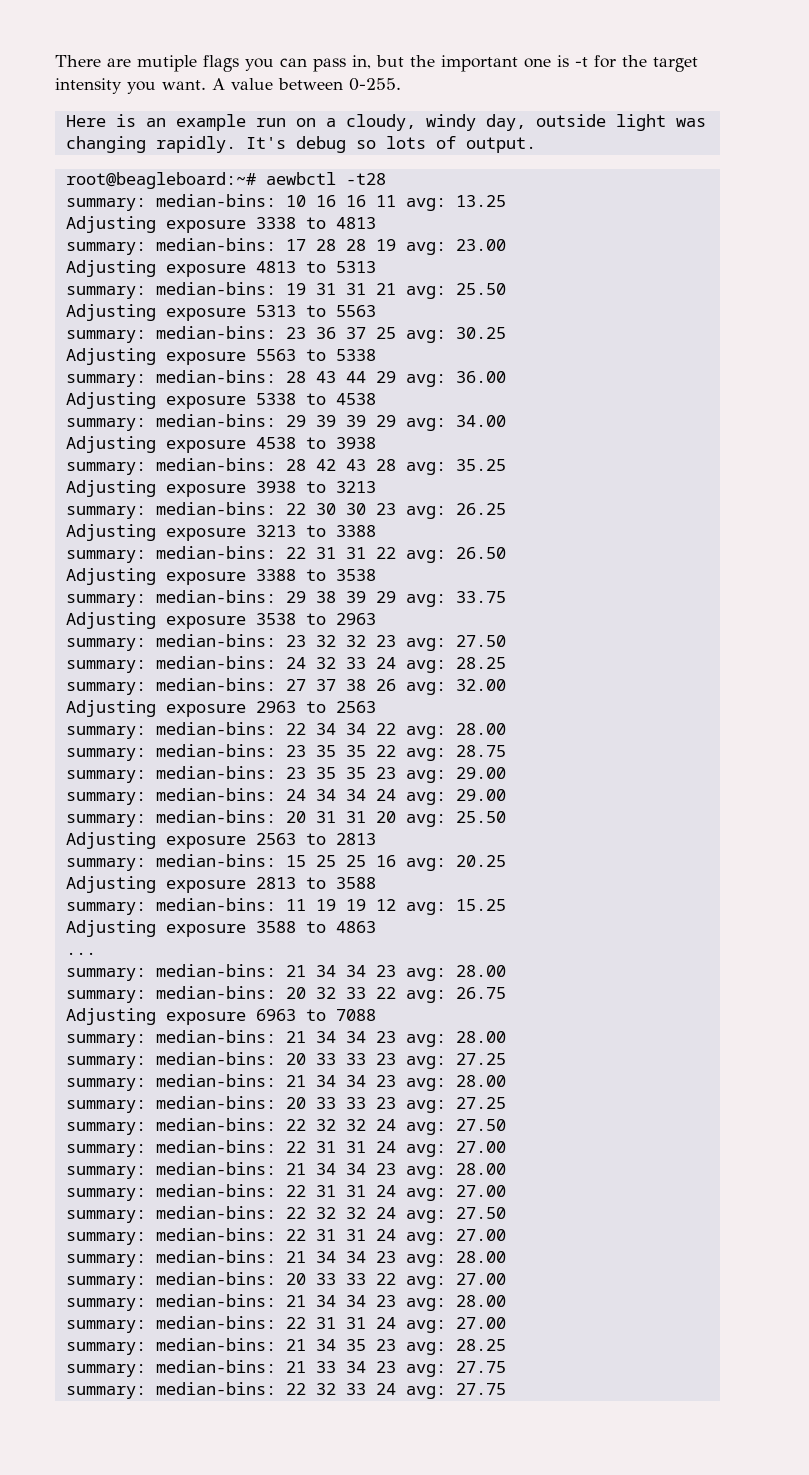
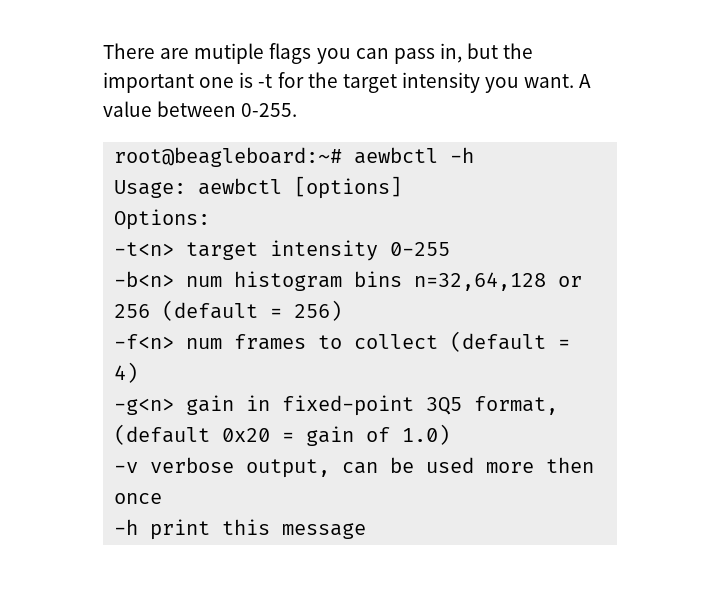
[65,114,706,131] [65,136,536,153] [65,172,386,189] [65,194,506,211] [65,216,376,233] [65,238,506,255] [65,260,376,277] [65,282,506,299] [65,304,376,321] [65,326,506,343] [65,348,376,365] [65,370,506,387] [65,392,376,409] [65,414,506,431] [65,436,376,453] [65,458,506,475] [65,480,376,497] [65,502,506,519] [65,524,376,541] [65,546,506,563] [65,568,376,585] [65,590,506,607] [65,612,376,629] [65,634,506,651] [65,656,506,673] [65,678,506,695] [65,700,376,717] [65,722,506,739] [65,744,506,761] [65,766,506,783] [65,788,506,805] [65,810,506,827] [65,832,376,849] [65,854,506,871] [65,876,376,893] [65,898,506,915] [65,920,376,937] [65,952,96,955] [65,964,506,981] [65,986,506,1003] [65,1008,376,1025] [65,1030,506,1047] [65,1052,506,1069] [65,1074,506,1091] [65,1096,506,1113] [65,1118,506,1135] [65,1140,506,1157] [65,1162,506,1179] [65,1184,506,1201] [65,1206,506,1223] [65,1228,506,1245] [65,1250,506,1267] [65,1272,506,1289] [65,1294,506,1311] [65,1316,506,1333] [65,1338,506,1355] [65,1360,506,1377] [65,1382,506,1399] Here is an example run on a cloudy, windy day, outside light was changing rapidly. It's debug so lots of output. // root@beagleboard:~# aewbctl -t28 // summary: median-bins: 10 16 16 11 avg: 13.25 // Adjusting exposure 3338 to 4813 // summary: median-bins: 17 28 28 19 avg: 23.00 // Adjusting exposure 4813 to 5313 // summary: median-bins: 19 31 31 21 avg: 25.50 // Adjusting exposure 5313 to 5563 // summary: median-bins: 23 36 37 25 avg: 30.25 // Adjusting exposure 5563 to 5338 // summary: median-bins: 28 43 44 29 avg: 36.00 // Adjusting exposure 5338 to 4538 // summary: median-bins: 29 39 39 29 avg: 34.00 // Adjusting exposure 4538 to 3938 // summary: median-bins: 28 42 43 28 avg: 35.25 // Adjusting exposure 3938 to 3213 // summary: median-bins: 22 30 30 23 avg: 26.25 // Adjusting exposure 3213 to 3388 // summary: median-bins: 22 31 31 22 avg: 26.50 // Adjusting exposure 3388 to 3538 // summary: median-bins: 29 38 39 29 avg: 33.75 // Adjusting exposure 3538 to 2963 // summary: median-bins: 23 32 32 23 avg: 27.50 // summary: median-bins: 24 32 33 24 avg: 28.25 // summary: median-bins: 27 37 38 26 avg: 32.00 // Adjusting exposure 2963 to 2563 // summary: median-bins: 22 34 34 22 avg: 28.00 // summary: median-bins: 23 35 35 22 avg: 28.75 // summary: median-bins: 23 35 35 23 avg: 29.00 // summary: median-bins: 24 34 34 24 avg: 29.00 // summary: median-bins: 20 31 31 20 avg: 25.50 // Adjusting exposure 2563 to 2813 // summary: median-bins: 15 25 25 16 avg: 20.25 // Adjusting exposure 2813 to 3588 // summary: median-bins: 11 19 19 12 avg: 15.25 // Adjusting exposure 3588 to 4863 // ... // summary: median-bins: 21 34 34 23 avg: 28.00 // summary: median-bins: 20 32 33 22 avg: 26.75 // Adjusting exposure 6963 to 7088 // summary: median-bins: 21 34 34 23 avg: 28.00 // summary: median-bins: 20 33 33 23 avg: 27.25 // summary: median-bins: 21 34 34 23 avg: 28.00 // summary: median-bins: 20 33 33 23 avg: 27.25 // summary: median-bins: 22 32 32 24 avg: 27.50 // summary: median-bins: 22 31 31 24 avg: 27.00 // summary: median-bins: 21 34 34 23 avg: 28.00 // summary: median-bins: 22 31 31 24 avg: 27.00 // summary: median-bins: 22 32 32 24 avg: 27.50 // summary: median-bins: 22 31 31 24 avg: 27.00 // summary: median-bins: 21 34 34 23 avg: 28.00 // summary: median-bins: 20 33 33 22 avg: 27.00 // summary: median-bins: 21 34 34 23 avg: 28.00 // summary: median-bins: 22 31 31 24 avg: 27.00 // summary: median-bins: 21 34 35 23 avg: 28.25 // summary: median-bins: 21 33 34 23 avg: 27.75 // summary: median-bins: 22 32 33 24 avg: 27.75 -> [114,147,475,167] [114,176,403,199] [114,209,211,230] [114,240,451,261] [114,271,583,291] [114,300,343,321] [114,331,571,352] [114,362,139,383] [114,395,559,416] [114,424,451,446] [114,457,595,478] [114,493,163,504] [114,519,367,540] root@beagleboard:~# aewbctl -h // Usage: aewbctl [options] // Options: // -t<n> target intensity 0-255 // -b<n> num histogram bins n=32,64,128 or 256 (default = 256) // -f<n> num frames to collect (default = 4) // -g<n> gain in fixed-point 3Q5 format, (default 0x20 = gain of 1.0) // -v verbose output, can be used more then once // -h print this message

